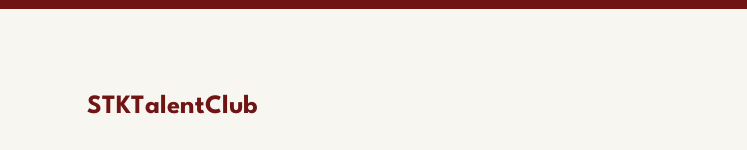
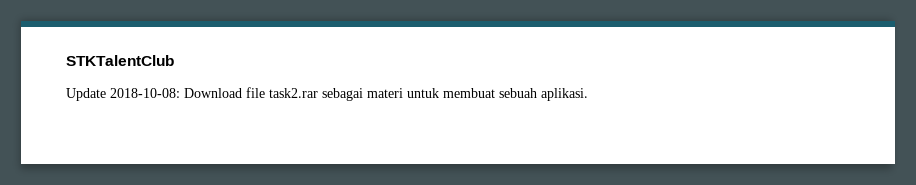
(258, 104) none -> [66,87,588,101] // Update 2018-10-08: Download file task2.rar sebagai materi untuk membuat sebuah aplikasi.

